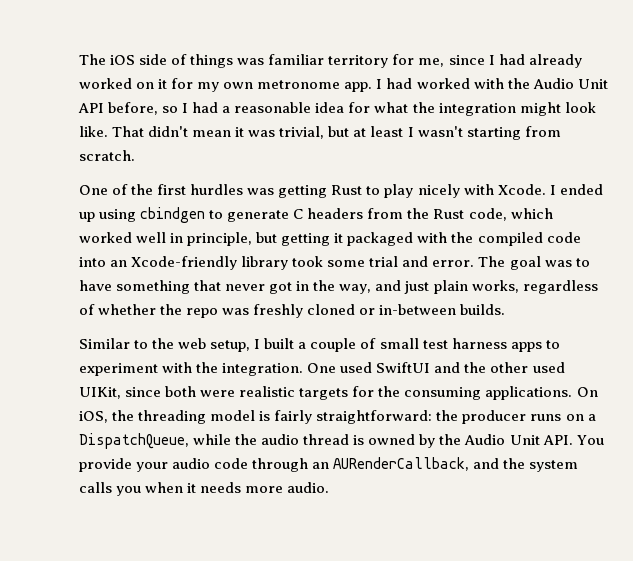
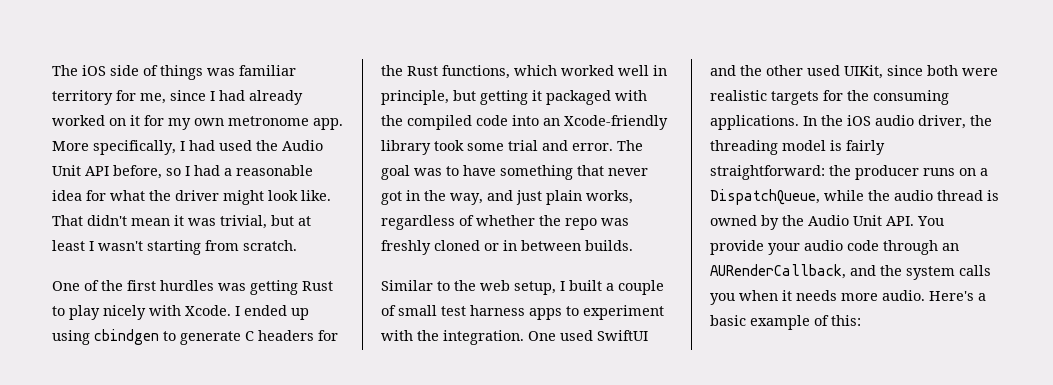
[376,78,504,89] I had worked with -> [52,140,252,155] More specifically, I had used
[438,103,516,116] integration -> [175,190,219,201] driver
[367,208,404,219] from -> [318,330,338,341] for
[468,208,507,221] code, -> [442,65,510,79] functions,
[379,304,457,315] in-between -> [503,240,581,251] in between
[576,387,598,397] [79,411,108,423] On iOS, -> [803,115,966,129] In the iOS audio driver,
(330, 487) none -> [929,291,986,301] [710,315,861,330] Here's a basic example of this:

